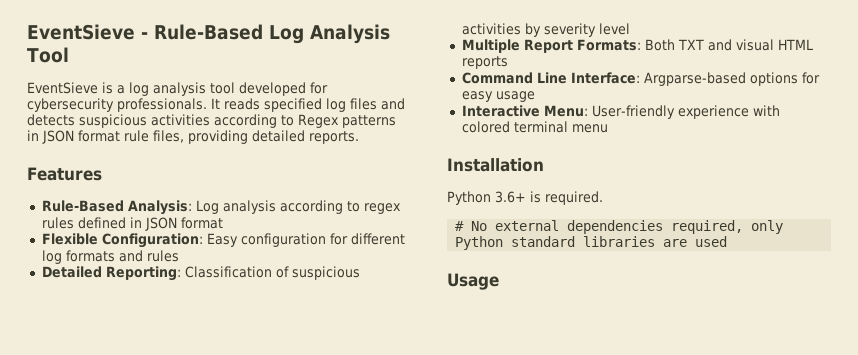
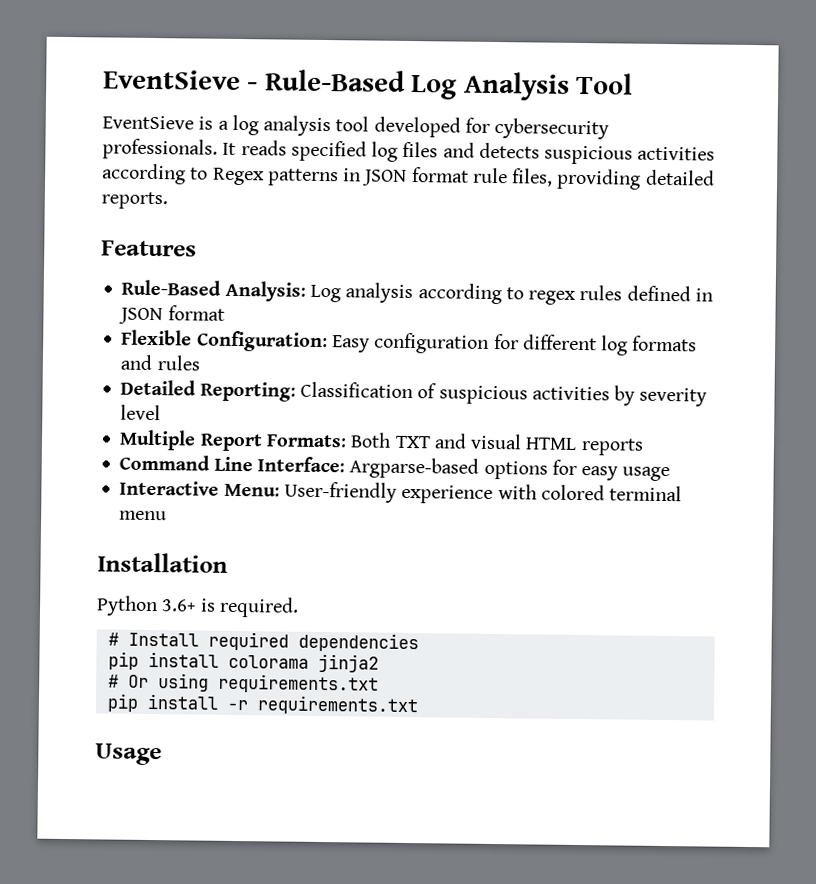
[471,220,560,231] No external -> [127,631,289,651] Install required
[671,220,784,234] [455,236,728,250] required, only Python standard libraries are used -> [107,651,379,673] [107,673,379,694] [106,693,419,716] // pip install colorama jinja2 // # Or using requirements.txt // pip install -r requirements.txt

